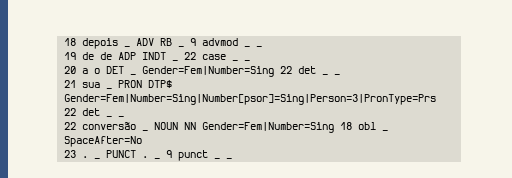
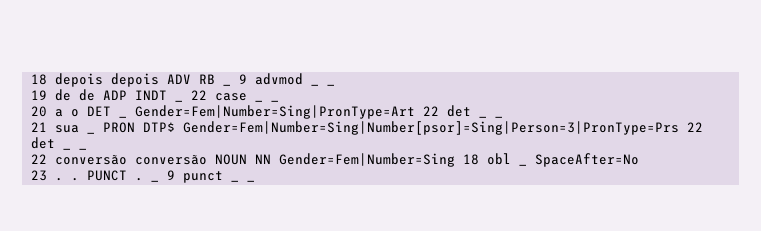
[124,46,131,47] _ -> [110,73,159,87] depois
[142,66,275,77] Gender=Fem|Number=Sing -> [134,105,415,119] Gender=Fem|Number=Sing|PronType=Art
[142,130,149,131] _ -> [134,154,207,165] conversão
[94,158,101,159] _ -> [70,178,79,181] .

